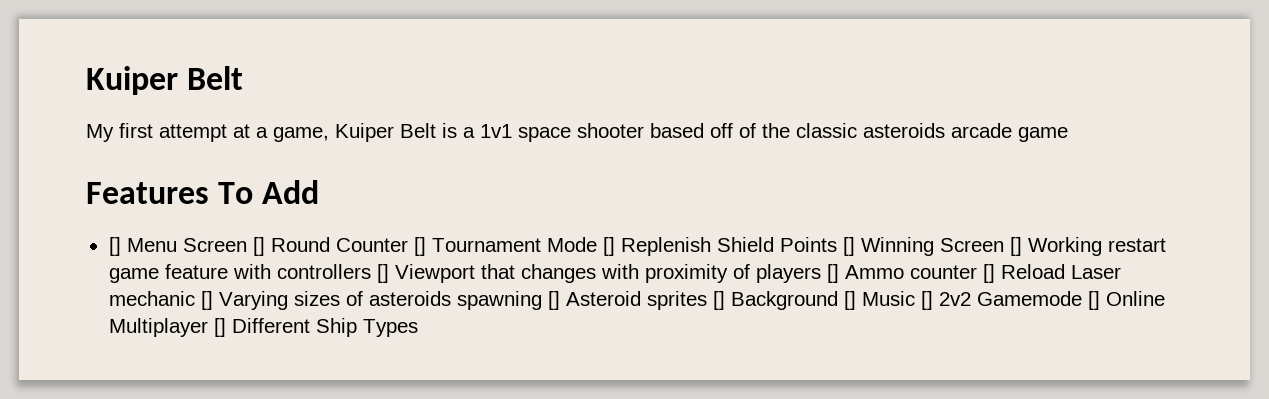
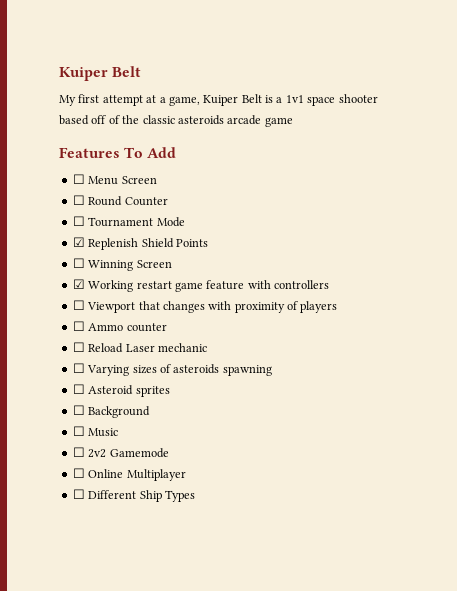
[108,237,121,256] [] -> [72,174,85,184] ☐
[252,237,265,256] [] -> [72,195,85,205] // ☐
[413,237,426,256] [] -> [72,216,85,226] // ☐
[602,237,615,256] [] -> [72,237,85,247] // ☑
[842,237,855,256] [] -> [72,258,85,268] // ☐
[1009,237,1022,256] [] -> [72,279,85,289] // ☑
[376,264,389,283] [] -> [72,300,85,310] // ☐
[826,264,839,283] [] -> [72,321,85,331] // ☐
[982,264,995,283] [] -> [72,342,85,352] // ☐
[200,291,213,310] [] -> [72,363,85,373] // ☐
[547,291,560,310] [] -> [72,384,85,394] // ☐
[712,291,725,310] [] -> [72,405,85,415] // ☐
[843,291,856,310] [] -> [72,426,85,436] // ☐
[920,291,933,310] [] -> [72,447,85,457] // ☐
[1087,291,1100,310] [] -> [72,468,85,478] // ☐
[213,318,226,337] [] -> [72,489,85,499] // ☐

